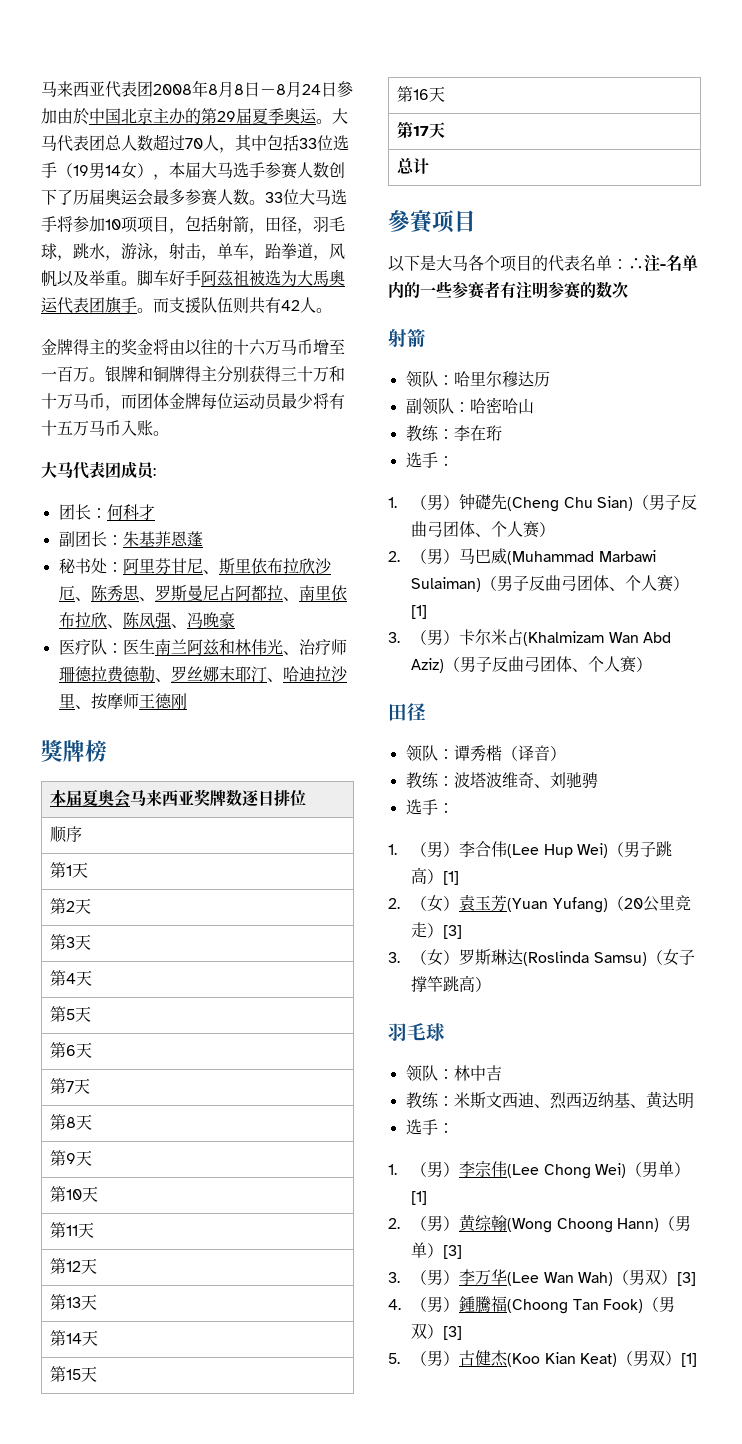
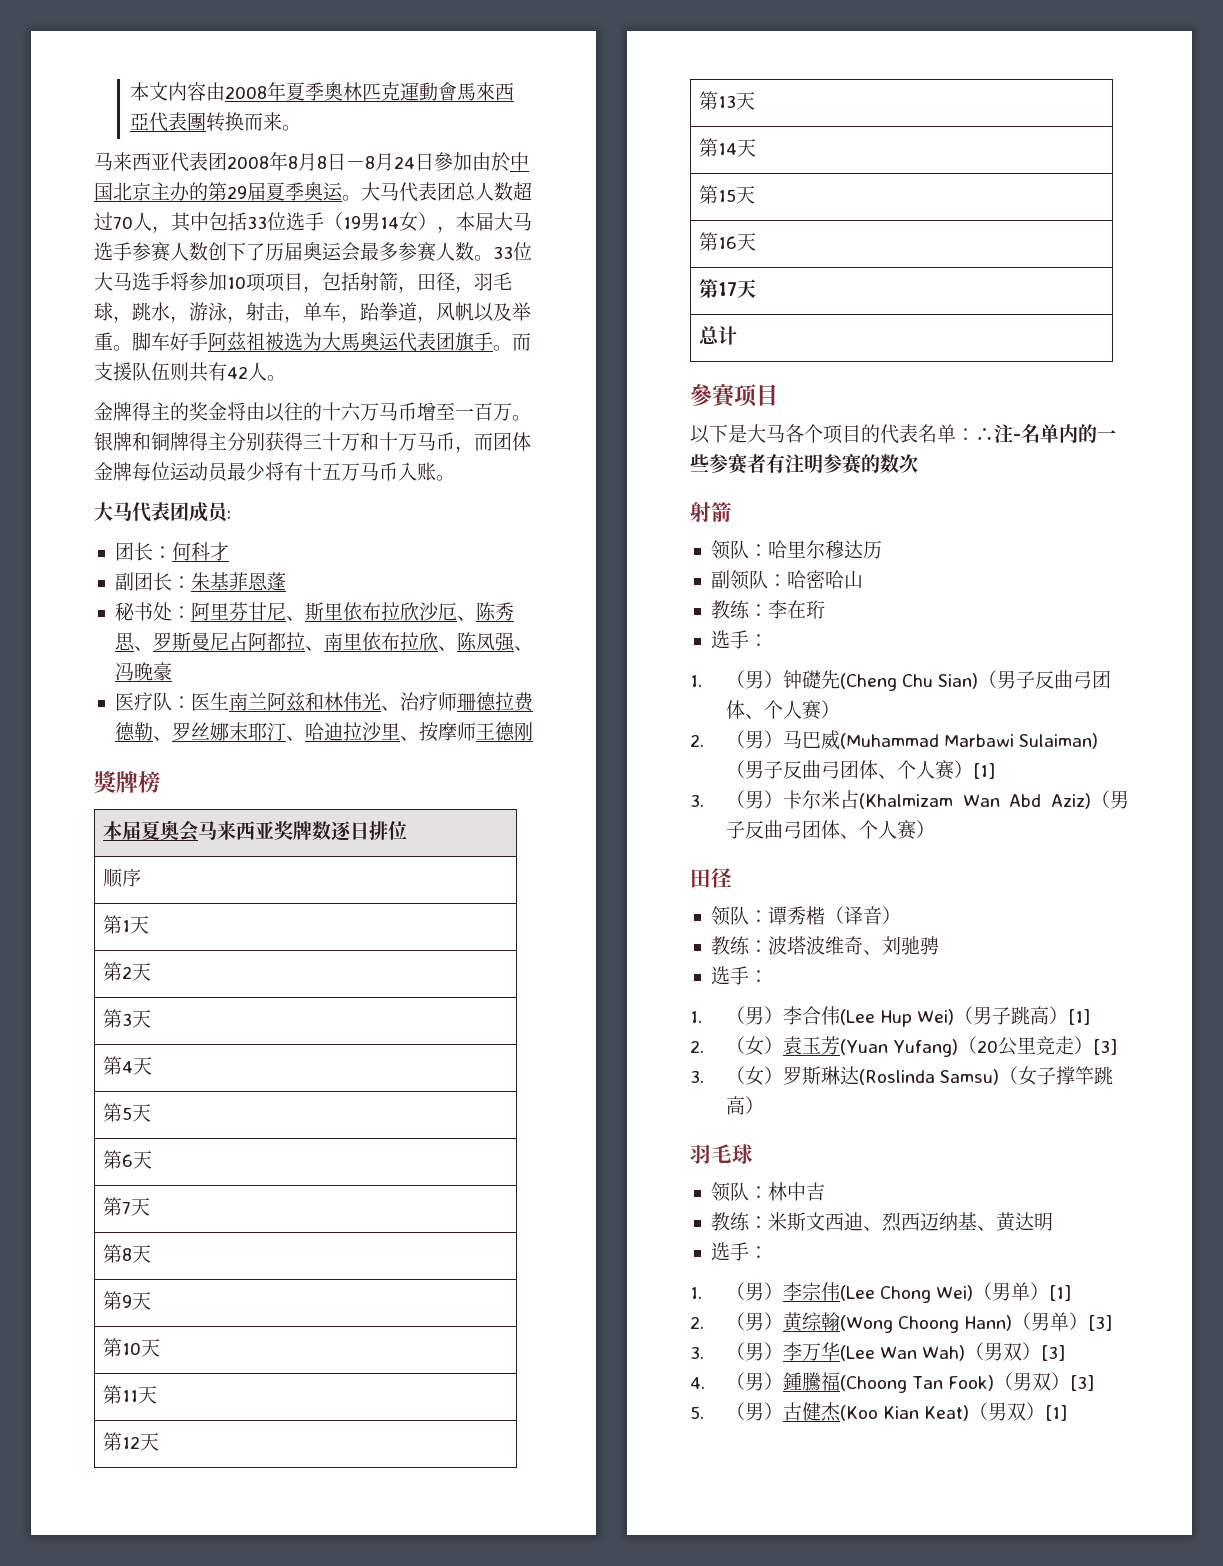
(41, 89) none -> [130,82,515,101] [130,112,302,132] 本文内容由2008年夏季奧林匹克運動會馬來西亞代表團转换而来。 //

